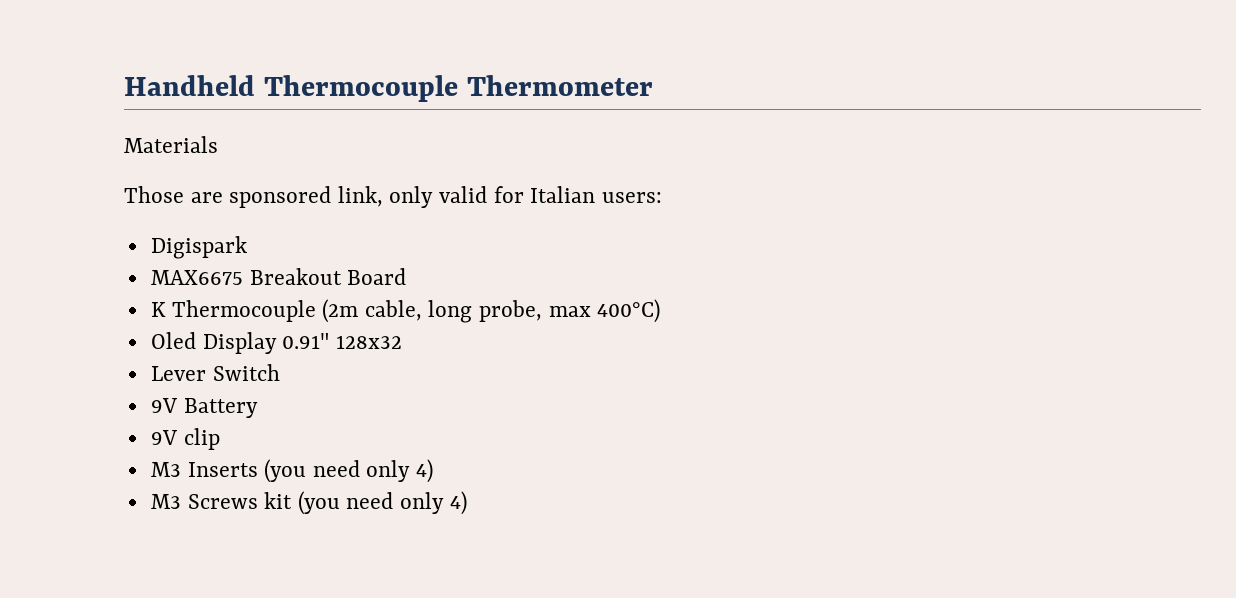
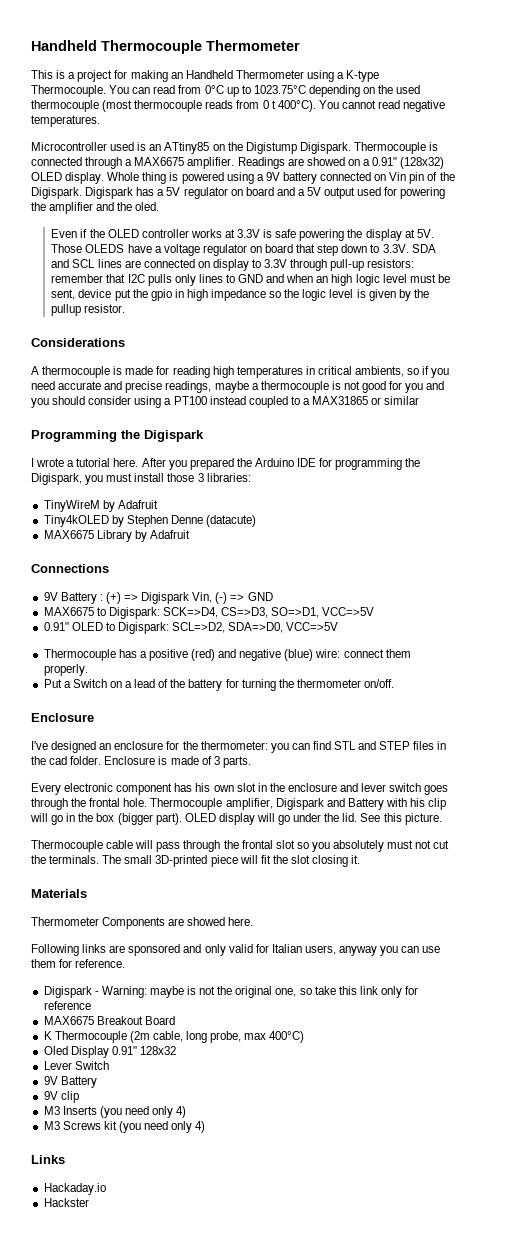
[124,136,218,153] [124,186,184,203] Materials // Those -> [31,70,380,82] [31,85,421,97] [31,100,446,112] [31,115,100,127] [31,142,439,154] [31,157,445,169] [31,172,455,184] [31,187,446,199] [31,202,160,214] [51,229,434,241] [51,244,436,256] [51,259,415,271] [51,274,450,286] [51,289,429,301] [51,304,126,316] [31,338,125,347] [31,366,450,378] [31,381,445,393] [31,396,420,408] [31,430,204,442] [31,458,421,470] [31,473,251,485] [43,500,158,512] [43,515,257,527] [43,530,190,542] [31,564,109,573] [43,592,273,604] [43,607,375,619] [43,622,339,634] [43,649,411,661] [43,664,88,676] [43,679,395,691] [31,713,94,722] [31,741,447,753] [31,756,251,768] [31,783,449,795] [31,798,447,810] [30,813,442,825] [31,840,450,852] [31,855,361,867] [31,889,87,898] [31,917,254,929] [31,944,107,956] This is a project for making an Handheld Thermometer using a K-type Thermocouple. You can read from 0°C up to 1023.75°C depending on the used thermocouple (most thermocouple reads from 0 t 400°C). You cannot read negative temperatures. // Microcontroller used is an ATtiny85 on the Digistump Digispark. Thermocouple is connected through a MAX6675 amplifier. Readings are showed on a 0.91" (128x32) OLED display. Whole thing is powered using a 9V battery connected on Vin pin of the Digispark. Digispark has a 5V regulator on board and a 5V output used for powering the amplifier and the oled. // Even if the OLED controller works at 3.3V is safe powering the display at 5V. Those OLEDS have a voltage regulator on board that step down to 3.3V. SDA and SCL lines are connected on display to 3.3V through pull-up resistors: remember that I2C pulls only lines to GND and when an high logic level must be sent, device put the gpio in high impedance so the logic level is given by the pullup resistor. // Considerations // A thermocouple is made for reading high temperatures in critical ambients, so if you need accurate and precise readings, maybe a thermocouple is not good for you and you should consider using a PT100 instead coupled to a MAX31865 or similar // Programming the Digispark // I wrote a tutorial here. After you prepared the Arduino IDE for programming the Digispark, you must install those 3 libraries: // TinyWireM by Adafruit // Tiny4kOLED by Stephen Denne (datacute) // MAX6675 Library by Adafruit // Connections // 9V Battery : (+) => Digispark Vin, (-) => GND // MAX6675 to Digispark: SCK=>D4, CS=>D3, SO=>D1, VCC=>5V // 0.91" OLED to Digispark: SCL=>D2, SDA=>D0, VCC=>5V // Thermocouple has a positive (red) and negative (blue) wire: connect them properly. // Put a Switch on a lead of the battery for turning the thermometer on/off. // Enclosure // I've designed an enclosure for the thermometer: you can find STL and STEP files in the cad folder. Enclosure is made of 3 parts. // Every electronic component has his own slot in the enclosure and lever switch goes through the frontal hole. Thermocouple amplifier, Digispark and Battery with his clip will go in the box (bigger part). OLED display will go under the lid. See this picture. // Thermocouple cable will pass through the frontal slot so you absolutely must not cut the terminals. The small 3D-printed piece will fit the slot closing it. // Materials // Thermometer Components are showed here. // Following links
[337,186,383,207] link, -> [183,944,202,953] and
[601,192,662,203] [150,236,247,259] users: // Digispark -> [304,945,441,956] [31,959,126,968] [43,986,419,998] [43,1001,91,1010] users, anyway you can use them for reference. // Digispark - Warning: maybe is not the original one, so take this link only for reference
(467, 503) none -> [31,1155,65,1164] [43,1183,106,1195] [43,1198,89,1207] // Links // Hackaday.io // Hackster

